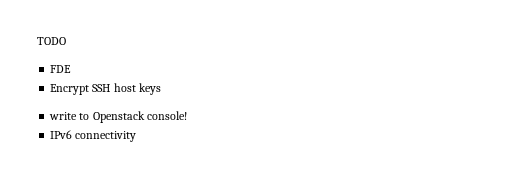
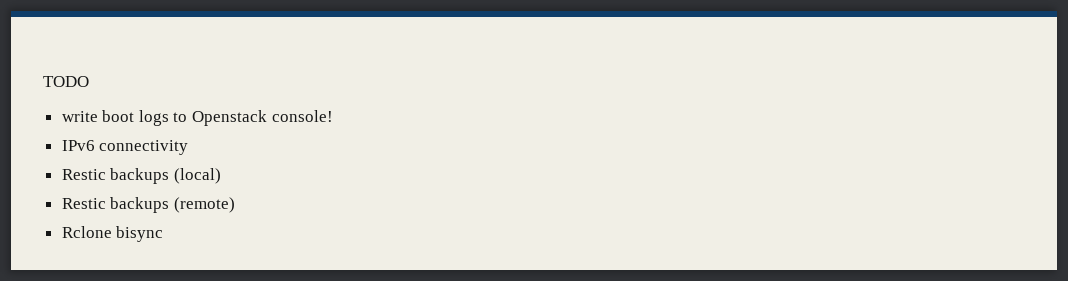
[50,65,72,73] [50,83,161,95] // FDE // Encrypt SSH host keys -> (89, 81) none
(78, 116) none -> [102,110,169,126] boot logs
(137, 136) none -> [61,168,221,184] [61,197,235,213] [61,226,164,242] // Restic backups (local) // Restic backups (remote) // Rclone bisync

